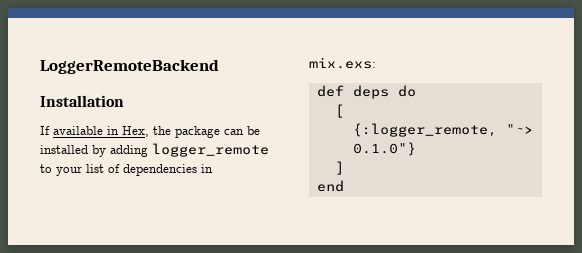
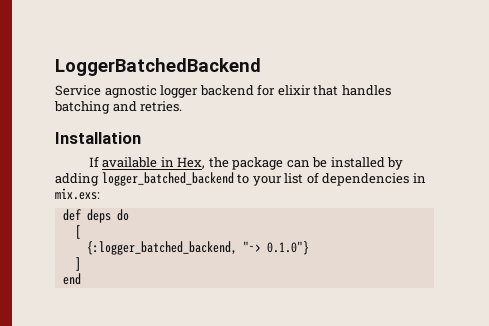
[40,59,219,74] LoggerRemoteBackend -> [55,58,261,76] [55,84,391,98] [54,101,183,114] LoggerBatchedBackend // Service agnostic logger backend for elixir that handles batching and retries.
[152,143,269,157] logger_remote -> [101,172,234,186] logger_batched_backend
[352,123,497,137] {:logger_remote, -> [86,241,237,255] {:logger_batched_backend,

